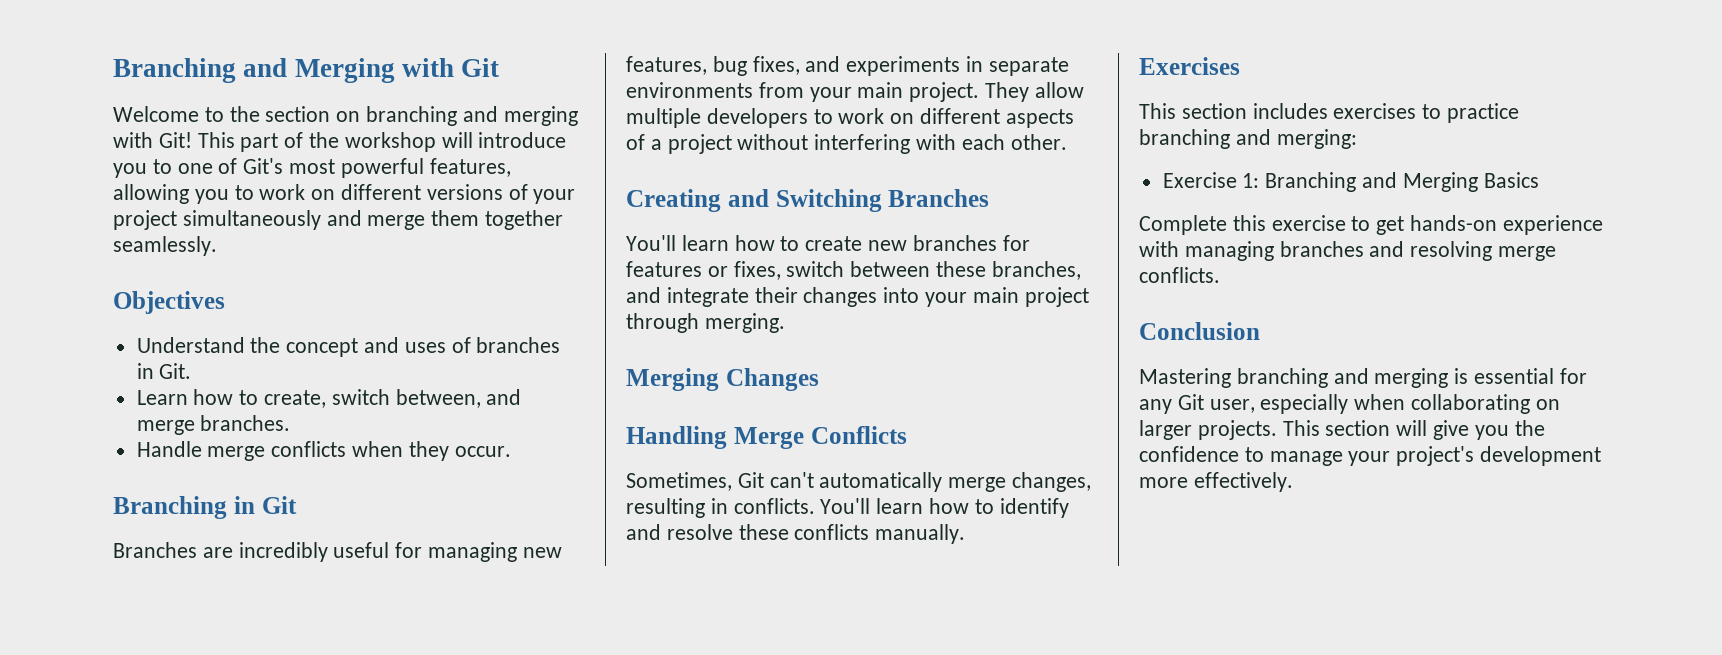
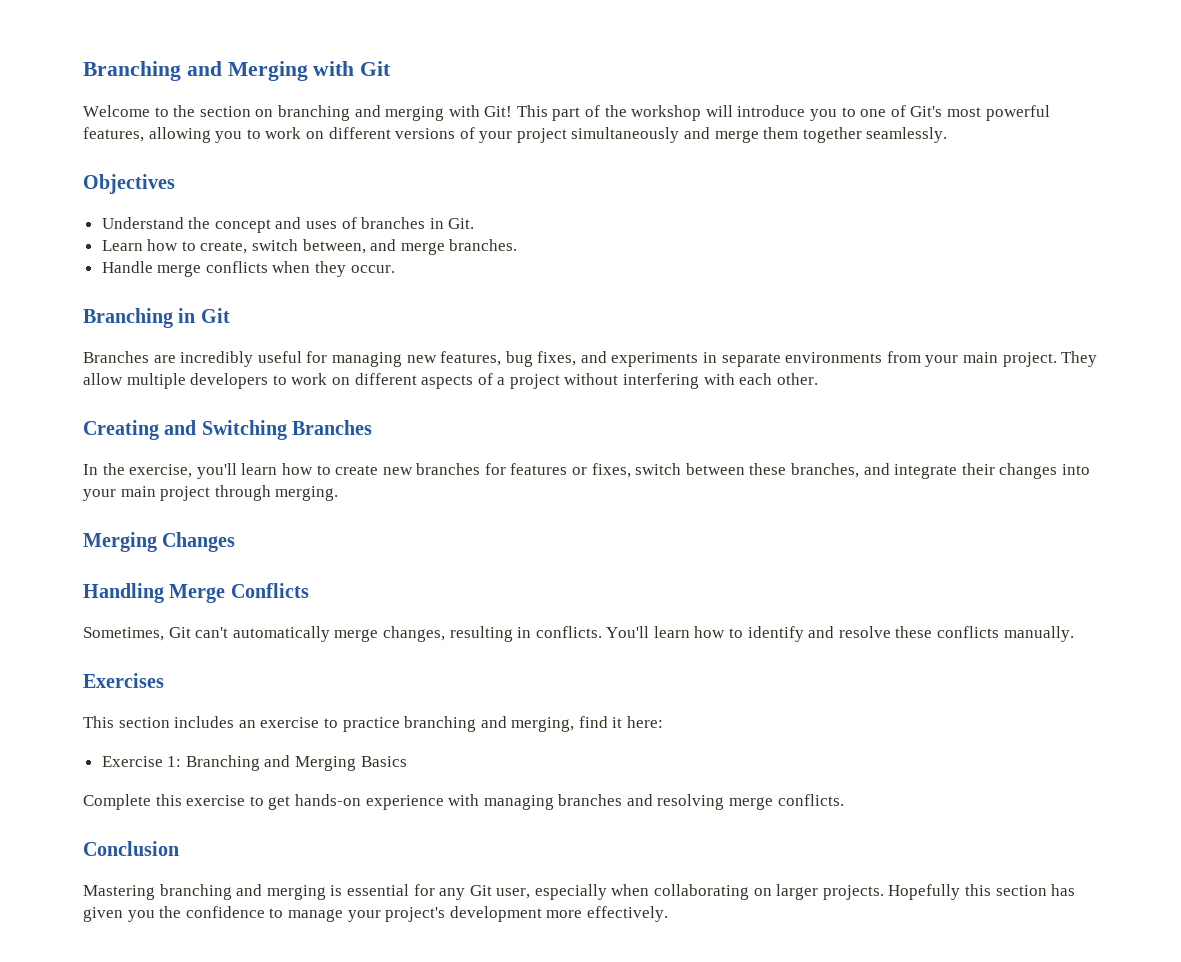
[626,235,676,251] You'll -> [83,463,237,479] In the exercise, you'll
[1333,103,1417,119] exercises -> [238,717,320,728] an exercise
[1276,129,1357,149] merging: -> [511,716,664,732] merging, find it here:
[1282,420,1470,440] This section will give -> [888,884,1076,900] [83,907,123,922] Hopefully this section has given

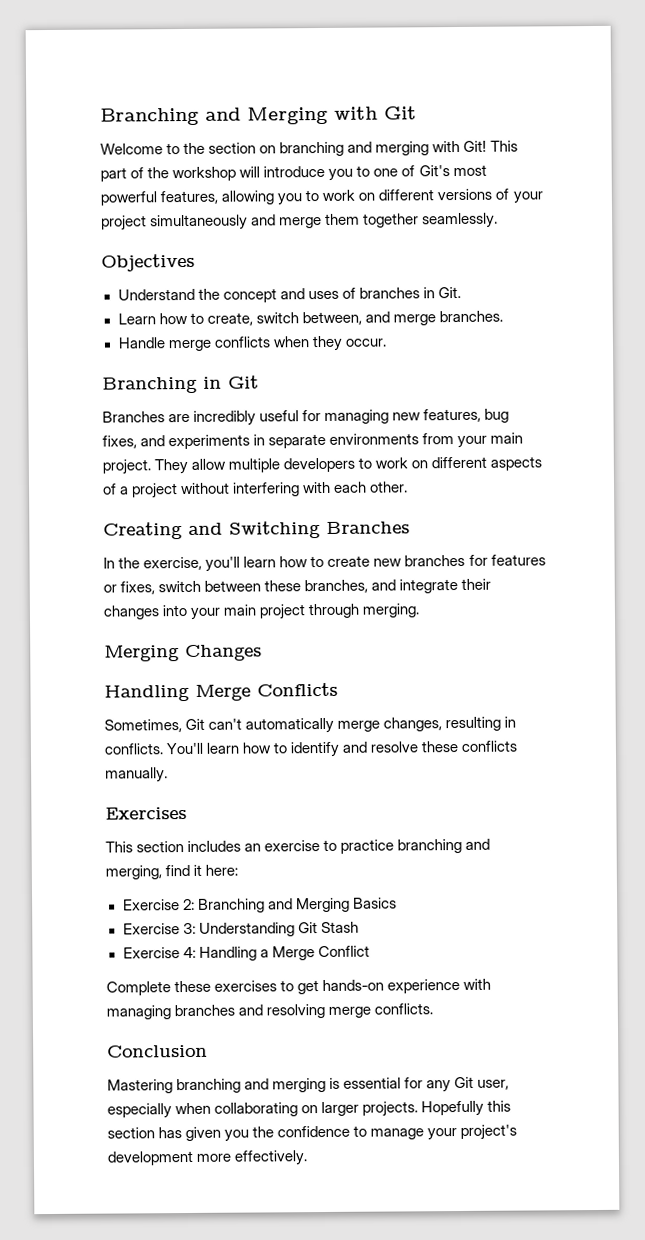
[167,756,182,767] 1: -> [182,898,195,911] 2:
(407, 761) none -> [122,921,359,937] [122,945,370,961] // Exercise 3: Understanding Git Stash // Exercise 4: Handling a Merge Conflict
[155,794,246,806] this exercise -> [174,980,278,993] these exercises

